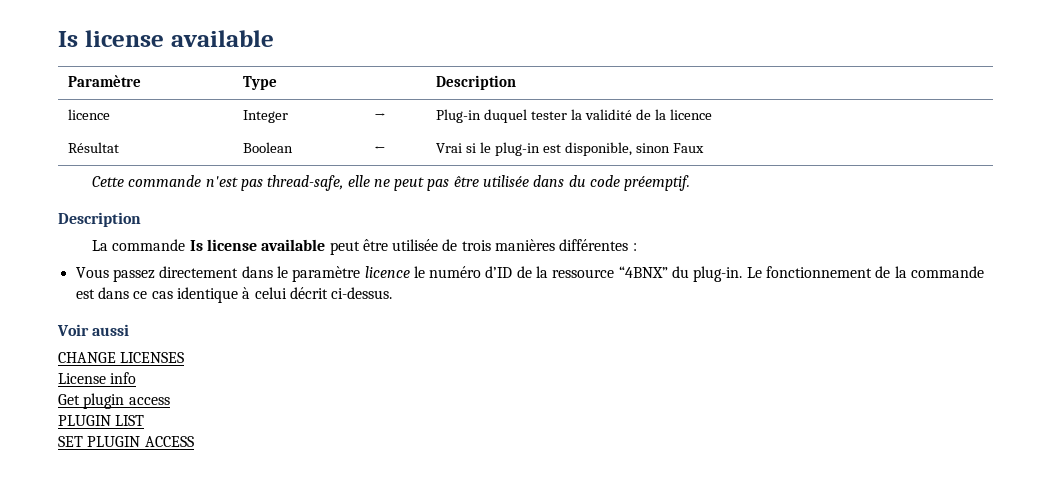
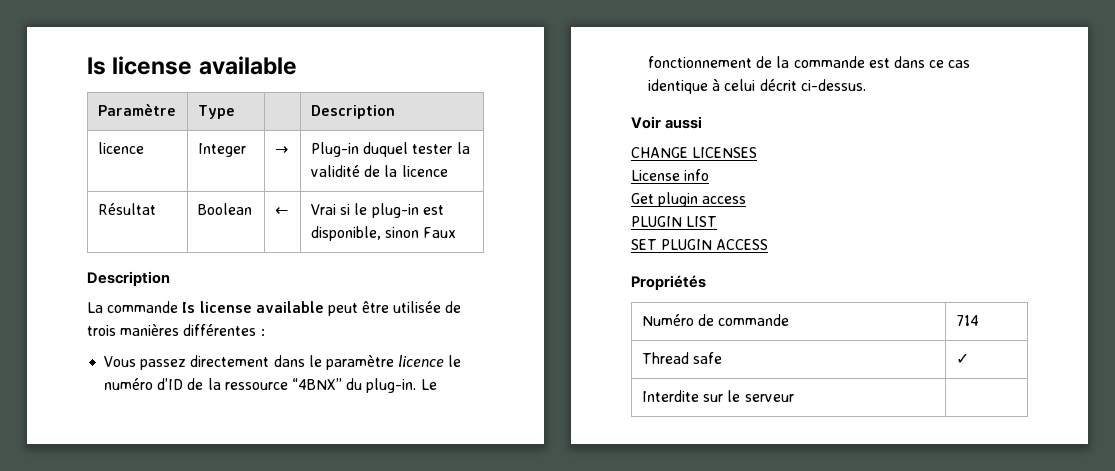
[91,175,691,191] // Cette commande n'est pas thread-safe, elle ne peut pas être utilisée dans du code préemptif. -> (457, 232) none
(194, 441) none -> [631,275,706,290] [641,314,790,326] [955,315,979,326] [641,352,723,364] [955,353,969,364] [641,390,794,402] // Propriétés // Numéro de commande | 714 // Thread safe | ✓ // Interdite sur le serveur |

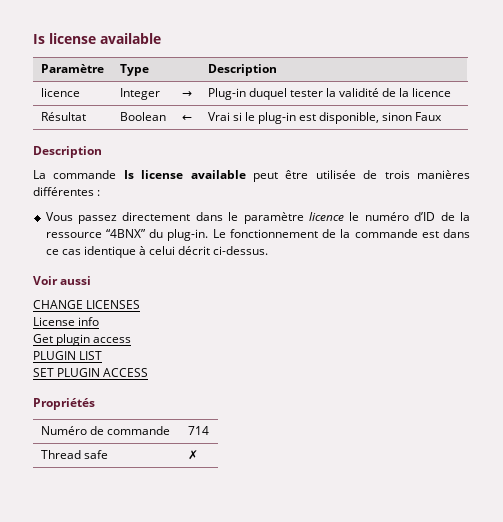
[955,353,969,364] [641,390,794,402] ✓ // Interdite sur le serveur | -> [187,450,198,460] ✗

